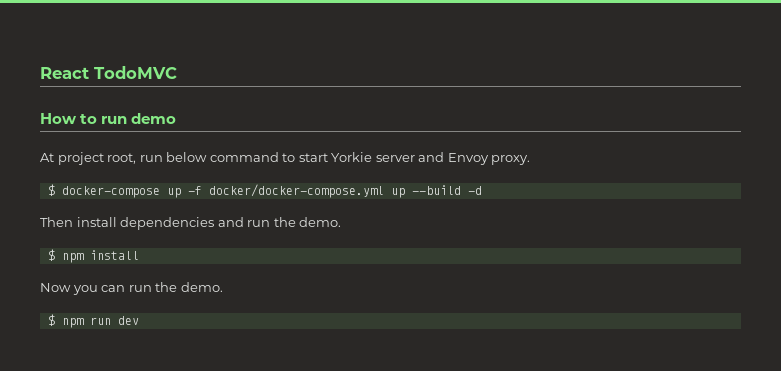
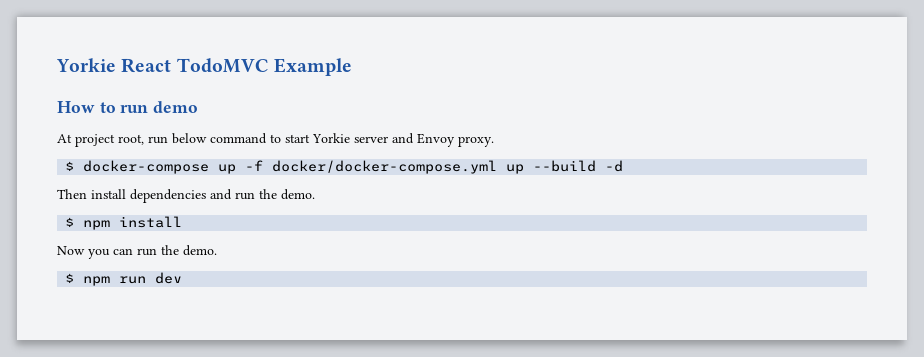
(40, 73) none -> [56,58,116,72] Yorkie
(177, 72) none -> [273,58,352,76] Example

